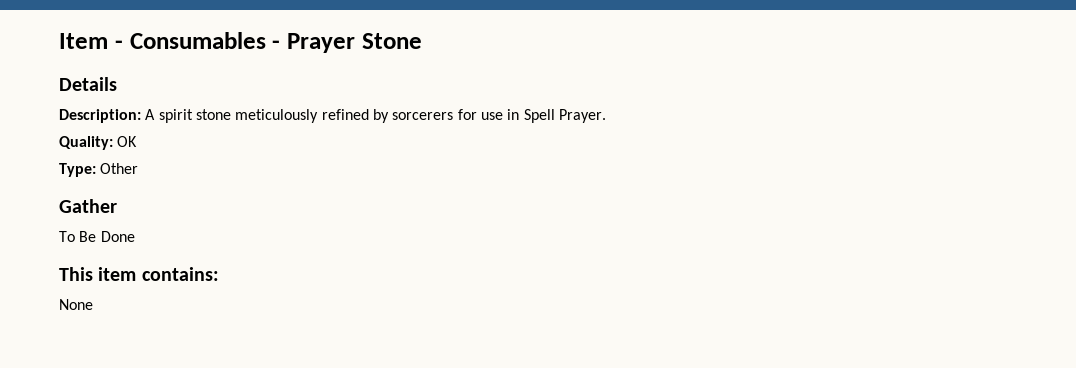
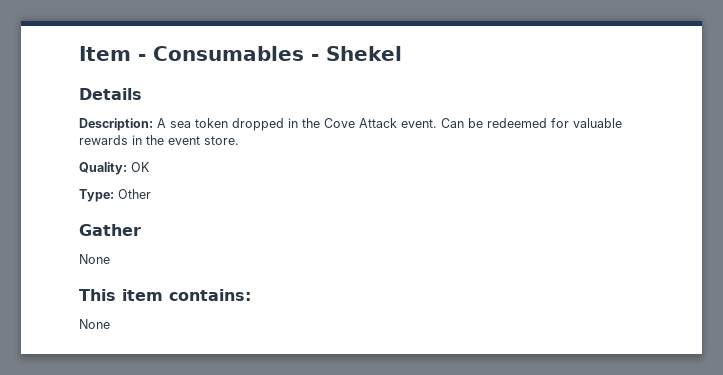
[287,33,422,53] Prayer Stone -> [326,46,402,61] Shekel
[158,109,606,123] spirit stone meticulously refined by sorcerers for use in Spell Prayer. -> [170,118,622,131] [79,135,239,145] sea token dropped in the Cove Attack event. Can be redeemed for valuable rewards in the event store.
[59,231,135,242] // To Be Done -> [79,254,110,264] // None

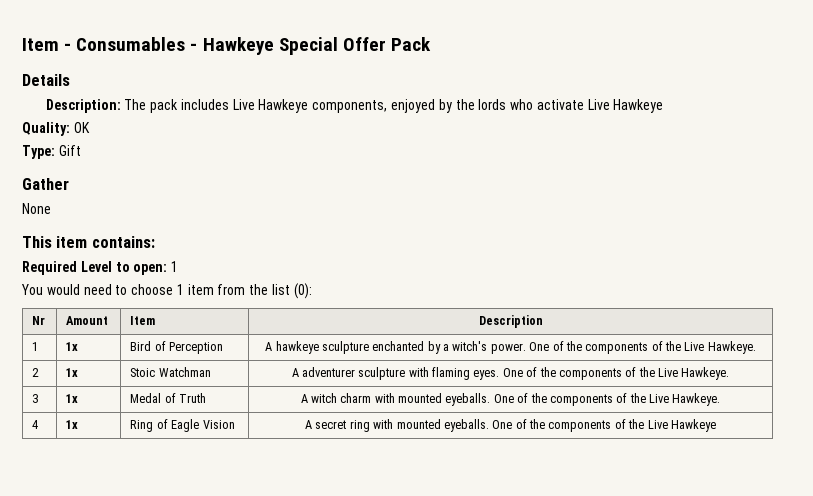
[326,46,402,61] [79,88,142,100] [79,118,622,131] [79,135,239,145] Shekel // Details // Description: A sea token dropped in the Cove Attack event. Can be redeemed for valuable rewards in the event store. -> [202,37,431,55] [22,74,70,86] [45,99,664,113] Hawkeye Special Offer Pack // Details // Description: The pack includes Live Hawkeye components, enjoyed by the lords who activate Live Hawkeye
[118,189,151,199] Other -> [58,145,81,156] Gift
[79,319,110,329] // None -> [22,261,179,275] [21,283,312,299] [32,316,46,325] [66,316,109,325] [130,316,156,325] [478,315,543,328] [32,342,39,351] [66,342,79,351] [130,341,224,354] [265,341,756,354] [32,368,40,377] [66,368,79,377] [130,367,211,377] [291,367,730,380] [32,394,39,403] [66,394,79,403] [130,393,207,403] [300,393,721,406] [32,420,39,429] [66,420,79,429] [130,419,235,432] [305,419,716,432] // Required Level to open: 1 // You would need to choose 1 item from the list (0): // Nr | Amount | Item | Description // 1 | 1x | Bird of Perception | A hawkeye sculpture enchanted by a witch's power. One of the components of the Live Hawkeye. // 2 | 1x | Stoic Watchman | A adventurer sculpture with flaming eyes. One of the components of the Live Hawkeye. // 3 | 1x | Medal of Truth | A witch charm with mounted eyeballs. One of the components of the Live Hawkeye. // 4 | 1x | Ring of Eagle Vision | A secret ring with mounted eyeballs. One of the components of the Live Hawkeye

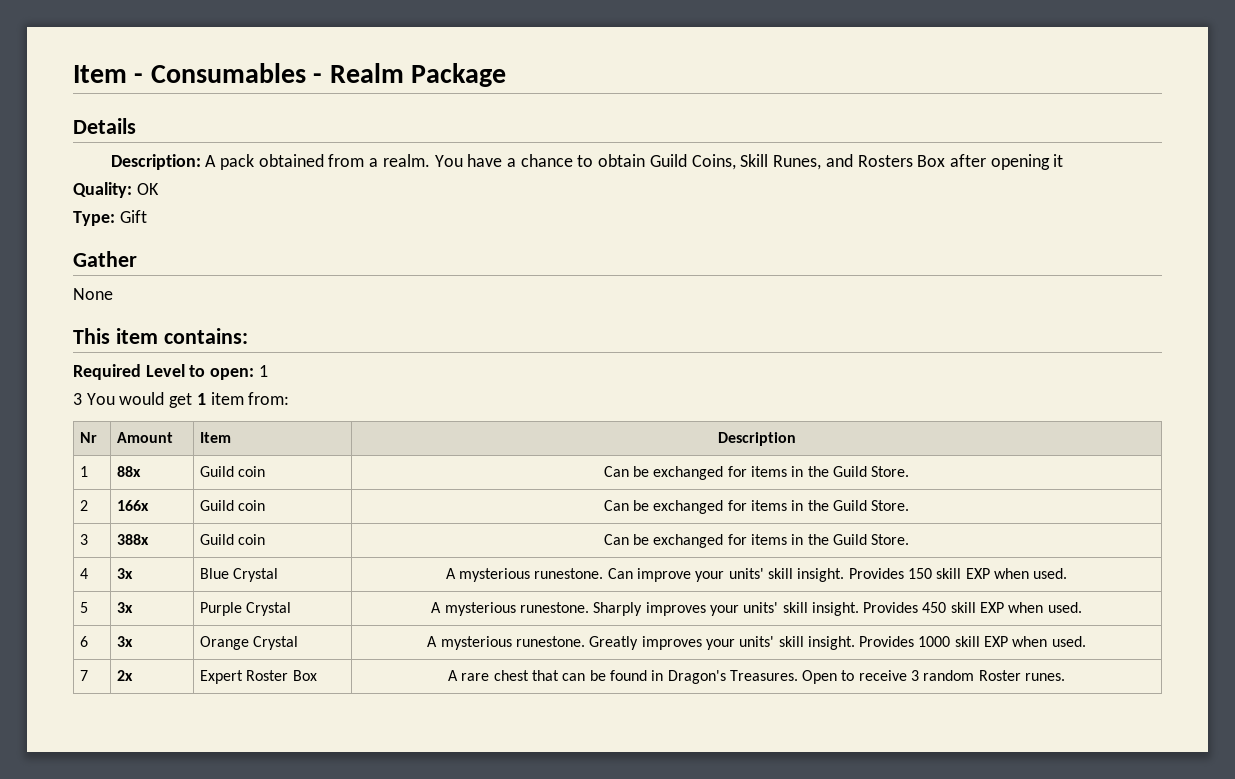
[202,37,431,55] [22,74,70,86] [45,99,664,113] Hawkeye Special Offer Pack // Details // Description: The pack includes Live Hawkeye components, enjoyed by the lords who activate Live Hawkeye -> [329,63,507,87] [73,118,136,134] [110,154,1064,170] Realm Package // Details // Description: A pack obtained from a realm. You have a chance to obtain Guild Coins, Skill Runes, and Rosters Box after opening it
(179, 266) none -> [73,393,82,405] 3
[83,283,312,299] need to choose 1 item from the list (0): -> [169,392,290,408] get 1 item from:
[66,342,79,351] [130,341,224,354] [265,341,756,354] [32,368,40,377] [66,368,79,377] [130,367,211,377] [291,367,730,380] [32,394,39,403] [66,394,79,403] [130,393,207,403] [300,393,721,406] [32,420,39,429] [66,420,79,429] [130,419,235,432] [305,419,716,432] 1x | Bird of Perception | A hawkeye sculpture enchanted by a witch's power. One of the components of the Live Hawkeye. // 2 | 1x | Stoic Watchman | A adventurer sculpture with flaming eyes. One of the components of the Live Hawkeye. // 3 | 1x | Medal of Truth | A witch charm with mounted eyeballs. One of the components of the Live Hawkeye. // 4 | 1x | Ring of Eagle Vision | A secret ring with mounted eyeballs. One of the components of the Live Hawkeye -> [117,466,142,477] [200,466,266,477] [603,466,910,480] [80,500,89,511] [117,500,150,511] [200,500,266,511] [603,500,910,514] [80,534,89,545] [117,534,150,545] [200,534,266,545] [603,534,910,548] [80,568,89,579] [117,568,134,579] [200,568,279,582] [445,568,1068,582] [80,602,89,613] [117,602,134,613] [200,602,292,616] [431,602,1082,616] [80,636,89,647] [117,636,134,647] [200,636,299,650] [427,636,1086,650] [80,670,89,681] [117,670,134,681] [200,670,317,684] [447,670,1066,684] 88x | Guild coin | Can be exchanged for items in the Guild Store. // 2 | 166x | Guild coin | Can be exchanged for items in the Guild Store. // 3 | 388x | Guild coin | Can be exchanged for items in the Guild Store. // 4 | 3x | Blue Crystal | A mysterious runestone. Can improve your units' skill insight. Provides 150 skill EXP when used. // 5 | 3x | Purple Crystal | A mysterious runestone. Sharply improves your units' skill insight. Provides 450 skill EXP when used. // 6 | 3x | Orange Crystal | A mysterious runestone. Greatly improves your units' skill insight. Provides 1000 skill EXP when used. // 7 | 2x | Expert Roster Box | A rare chest that can be found in Dragon's Treasures. Open to receive 3 random Roster runes.

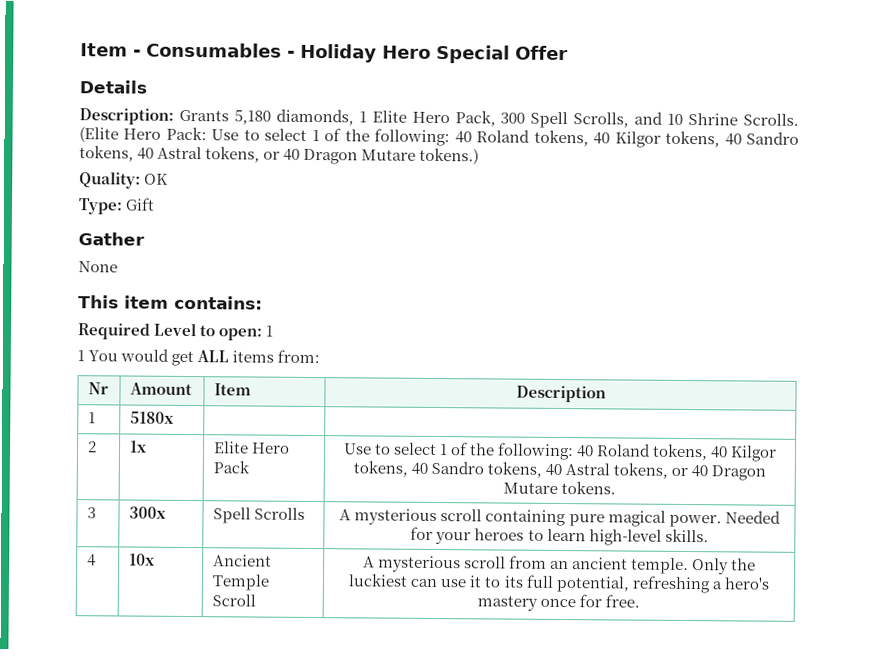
[329,63,507,87] [73,118,136,134] [110,154,1064,170] Realm Package // Details // Description: A pack obtained from a realm. You have a chance to obtain Guild Coins, Skill Runes, and Rosters Box after opening it -> [300,43,568,64] [79,80,147,94] [79,108,800,129] [79,126,800,148] [79,145,480,165] Holiday Hero Special Offer // Details // Description: Grants 5,180 diamonds, 1 Elite Hero Pack, 300 Spell Scrolls, and 10 Shrine Scrolls. (Elite Hero Pack: Use to select 1 of the following: 40 Roland tokens, 40 Kilgor tokens, 40 Sandro tokens, 40 Astral tokens, or 40 Dragon Mutare tokens.)
[73,393,82,405] 3 -> [77,350,85,362] 1
[196,392,244,405] 1 item -> [197,350,275,363] ALL items
[117,466,142,477] [200,466,266,477] [603,466,910,480] [80,500,89,511] [117,500,150,511] [200,500,266,511] [603,500,910,514] [80,534,89,545] [117,534,150,545] [200,534,266,545] [603,534,910,548] [80,568,89,579] [117,568,134,579] [200,568,279,582] [445,568,1068,582] [80,602,89,613] [117,602,134,613] [200,602,292,616] [431,602,1082,616] [80,636,89,647] [117,636,134,647] [200,636,299,650] [427,636,1086,650] [80,670,89,681] [117,670,134,681] [200,670,317,684] [447,670,1066,684] 88x | Guild coin | Can be exchanged for items in the Guild Store. // 2 | 166x | Guild coin | Can be exchanged for items in the Guild Store. // 3 | 388x | Guild coin | Can be exchanged for items in the Guild Store. // 4 | 3x | Blue Crystal | A mysterious runestone. Can improve your units' skill insight. Provides 150 skill EXP when used. // 5 | 3x | Purple Crystal | A mysterious runestone. Sharply improves your units' skill insight. Provides 450 skill EXP when used. // 6 | 3x | Orange Crystal | A mysterious runestone. Greatly improves your units' skill insight. Provides 1000 skill EXP when used. // 7 | 2x | Expert Roster Box | A rare chest that can be found in Dragon's Treasures. Open to receive 3 random Roster runes. -> [129,411,174,424] [86,441,97,453] [128,440,147,453] [212,441,291,454] [212,460,250,474] [342,442,778,462] [352,460,767,481] [502,481,617,495] [86,507,96,519] [128,506,166,519] [212,507,306,524] [339,508,781,528] [410,526,709,546] [86,554,96,567] [128,553,155,566] [212,554,272,567] [211,574,270,591] [211,594,256,607] [362,555,757,575] [348,573,770,594] [476,594,641,611] 5180x | | // 2 | 1x | Elite Hero Pack | Use to select 1 of the following: 40 Roland tokens, 40 Kilgor tokens, 40 Sandro tokens, 40 Astral tokens, or 40 Dragon Mutare tokens. // 3 | 300x | Spell Scrolls | A mysterious scroll containing pure magical power. Needed for your heroes to learn high-level skills. // 4 | 10x | Ancient Temple Scroll | A mysterious scroll from an ancient temple. Only the luckiest can use it to its full potential, refreshing a hero's mastery once for free.

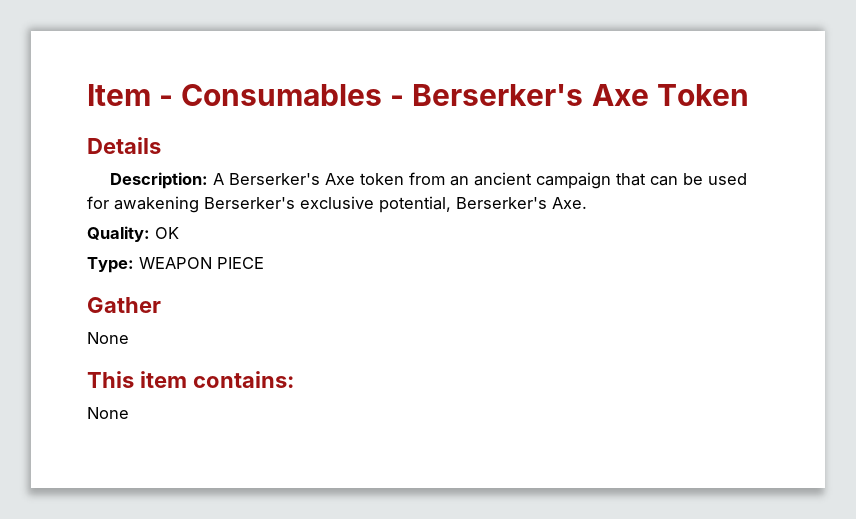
[300,43,568,64] [79,80,147,94] [79,108,800,129] [79,126,800,148] [79,145,480,165] Holiday Hero Special Offer // Details // Description: Grants 5,180 diamonds, 1 Elite Hero Pack, 300 Spell Scrolls, and 10 Shrine Scrolls. (Elite Hero Pack: Use to select 1 of the following: 40 Roland tokens, 40 Kilgor tokens, 40 Sandro tokens, 40 Astral tokens, or 40 Dragon Mutare tokens.) -> [412,84,749,106] [87,137,161,154] [109,172,747,189] [87,196,587,213] Berserker's Axe Token // Details // Description: A Berserker's Axe token from an ancient campaign that can be used for awakening Berserker's exclusive potential, Berserker's Axe.
[125,197,156,211] Gift -> [139,257,264,269] WEAPON PIECE
[77,322,275,341] [77,348,321,367] [87,382,109,395] [129,382,192,396] [213,383,251,396] [515,385,606,403] [87,412,96,424] [129,411,174,424] [86,441,97,453] [128,440,147,453] [212,441,291,454] [212,460,250,474] [342,442,778,462] [352,460,767,481] [502,481,617,495] [86,507,96,519] [128,506,166,519] [212,507,306,524] [339,508,781,528] [410,526,709,546] [86,554,96,567] [128,553,155,566] [212,554,272,567] [211,574,270,591] [211,594,256,607] [362,555,757,575] [348,573,770,594] [476,594,641,611] // Required Level to open: 1 // 1 You would get ALL items from: // Nr | Amount | Item | Description // 1 | 5180x | | // 2 | 1x | Elite Hero Pack | Use to select 1 of the following: 40 Roland tokens, 40 Kilgor tokens, 40 Sandro tokens, 40 Astral tokens, or 40 Dragon Mutare tokens. // 3 | 300x | Spell Scrolls | A mysterious scroll containing pure magical power. Needed for your heroes to learn high-level skills. // 4 | 10x | Ancient Temple Scroll | A mysterious scroll from an ancient temple. Only the luckiest can use it to its full potential, refreshing a hero's mastery once for free. -> [87,407,129,419] // None

